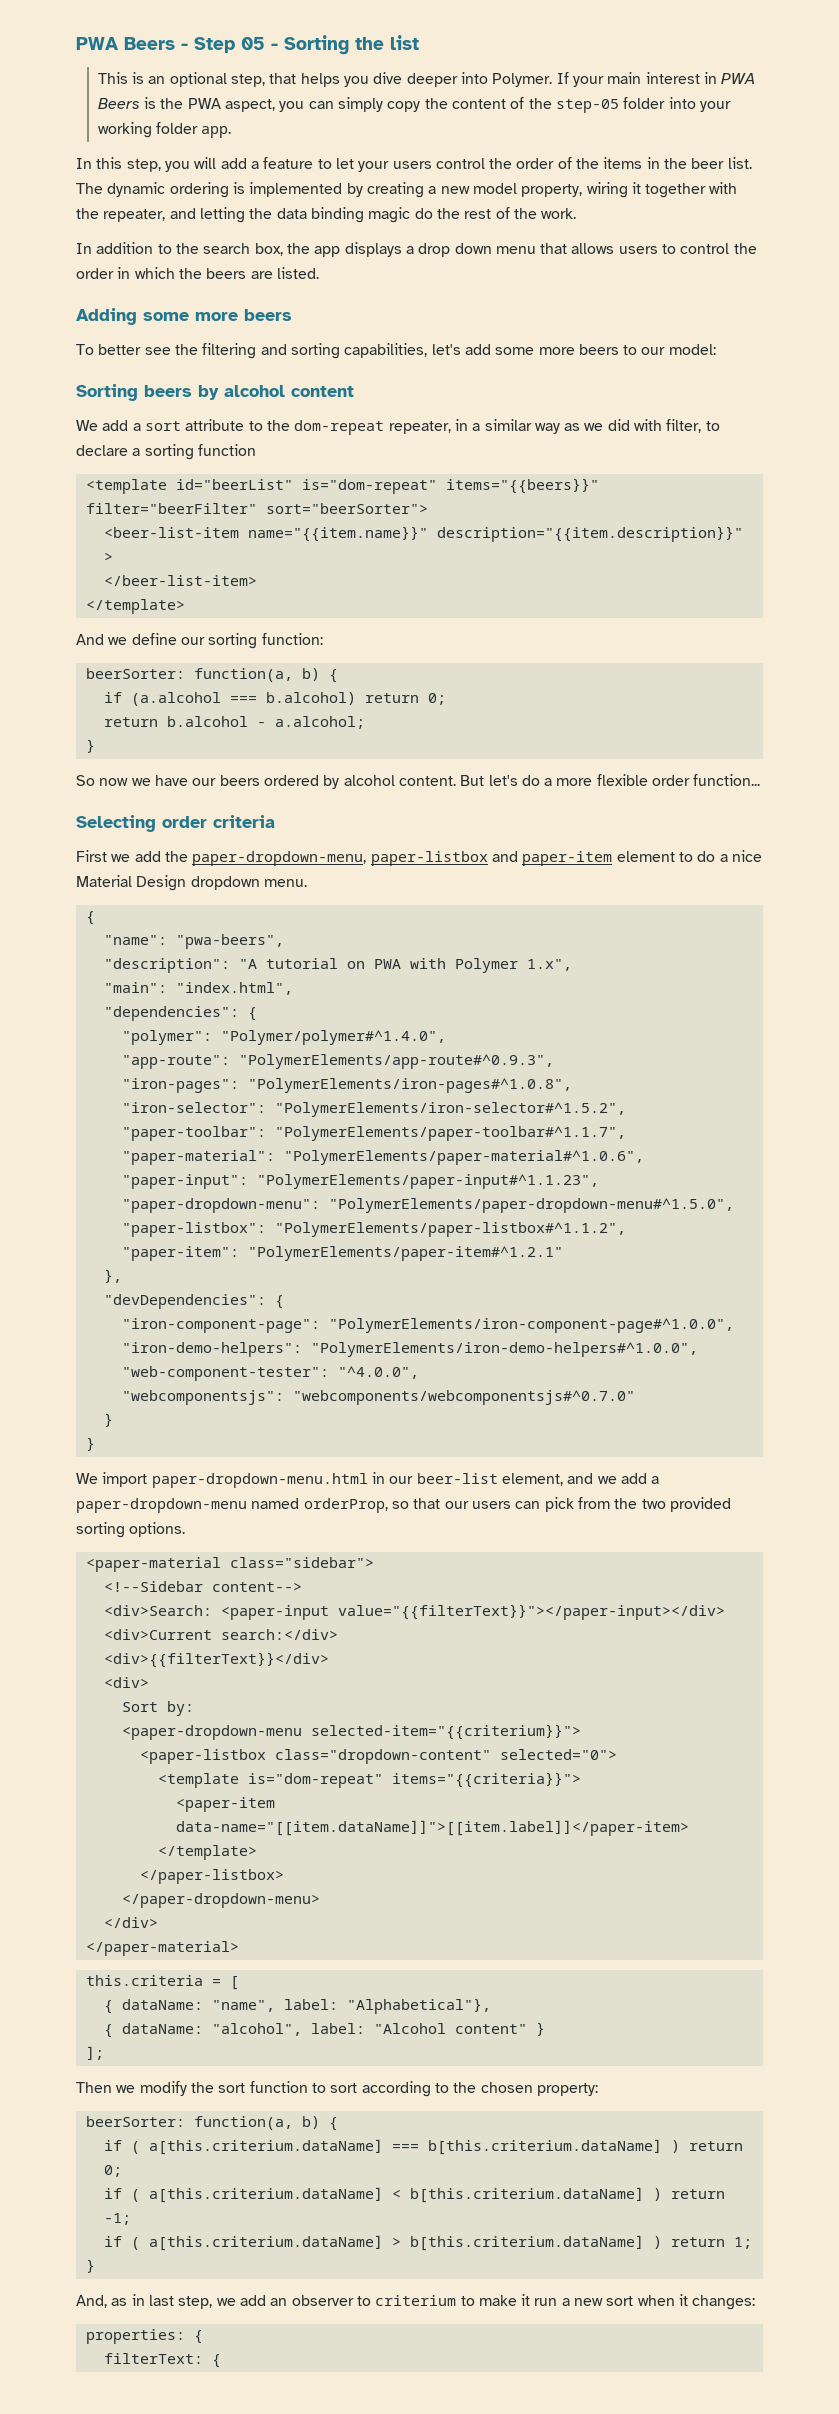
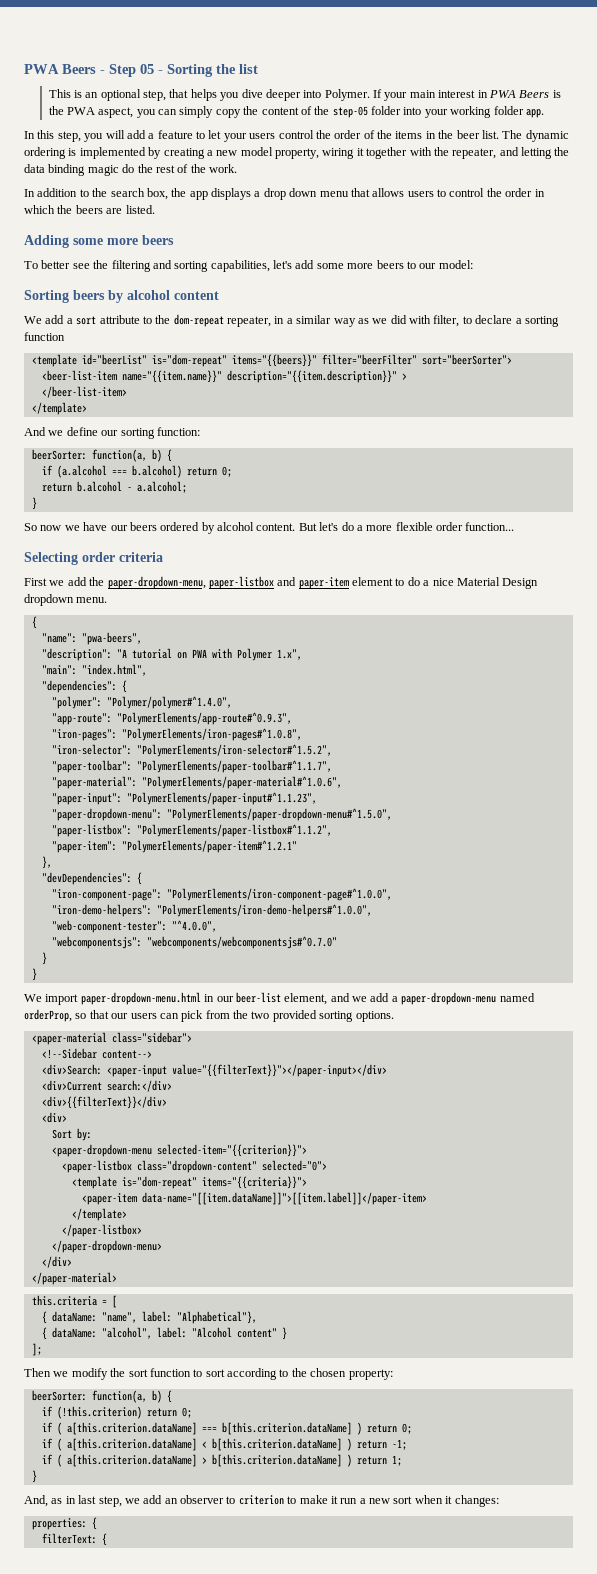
[310,1724,581,1740] selected-item="{{criterium}}"> -> [156,1144,307,1157] selected-item="{{criterion}}">
[103,2139,662,2155] // if ( a[this.criterium.dataName] === b[this.criterium.dataName] -> [41,1406,192,1419] [41,1422,352,1435] // if (!this.criterion) return 0; // if ( a[this.criterion.dataName] === b[this.criterion.dataName]
[148,2187,644,2203] a[this.criterium.dataName] < b[this.criterium.dataName] -> [66,1438,342,1451] a[this.criterion.dataName] < b[this.criterion.dataName]
[148,2235,644,2251] a[this.criterium.dataName] > b[this.criterium.dataName] -> [66,1454,342,1467] a[this.criterion.dataName] > b[this.criterion.dataName]
[375,2295,457,2306] criterium -> [238,1495,284,1505] criterion

